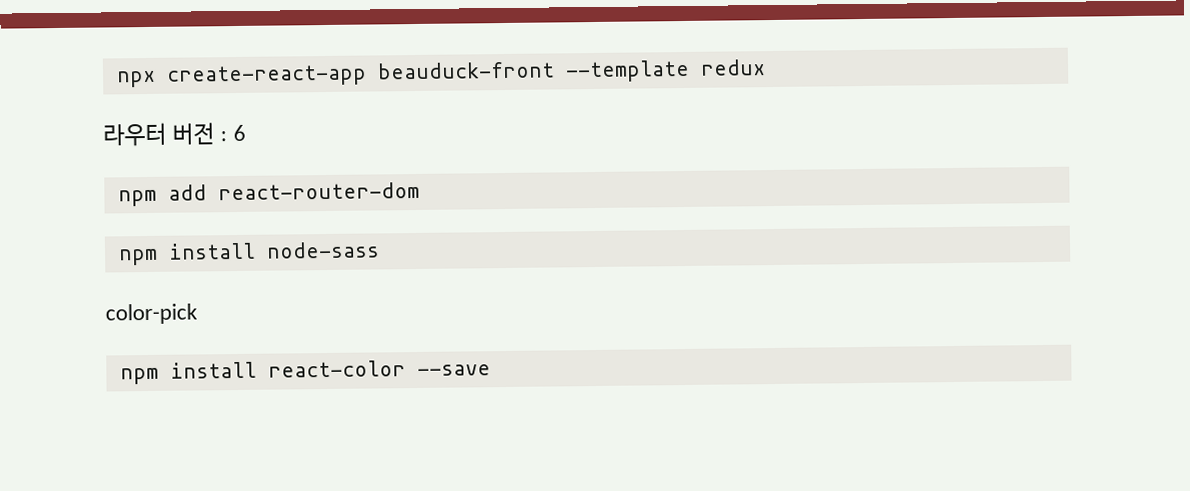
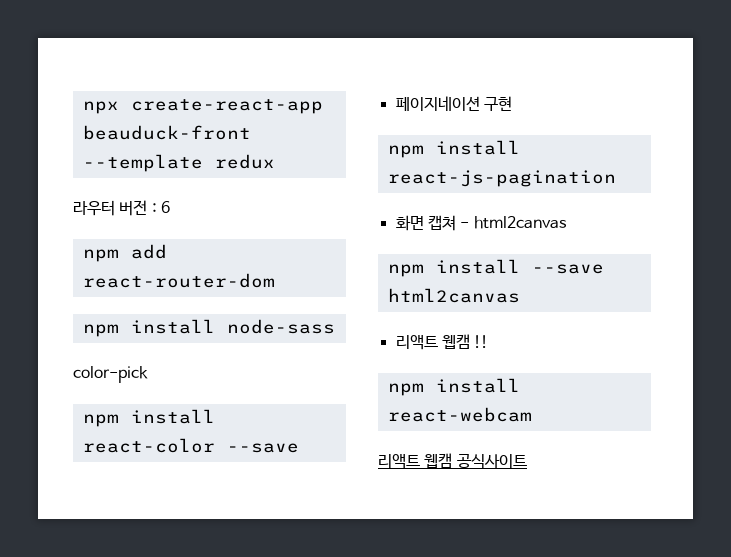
(491, 370) none -> [395,96,512,111] [387,140,520,158] [387,170,616,187] [395,215,567,231] [387,259,604,277] [387,288,520,303] [395,334,489,350] [387,378,520,396] [387,407,532,422] [378,453,527,469] // 페이지네이션 구현 // npm install react-js-pagination // 화면 캡쳐 - html2canvas // npm install --save html2canvas // 리액트 웹캠 !! // npm install react-webcam // 리액트 웹캠 공식사이트

